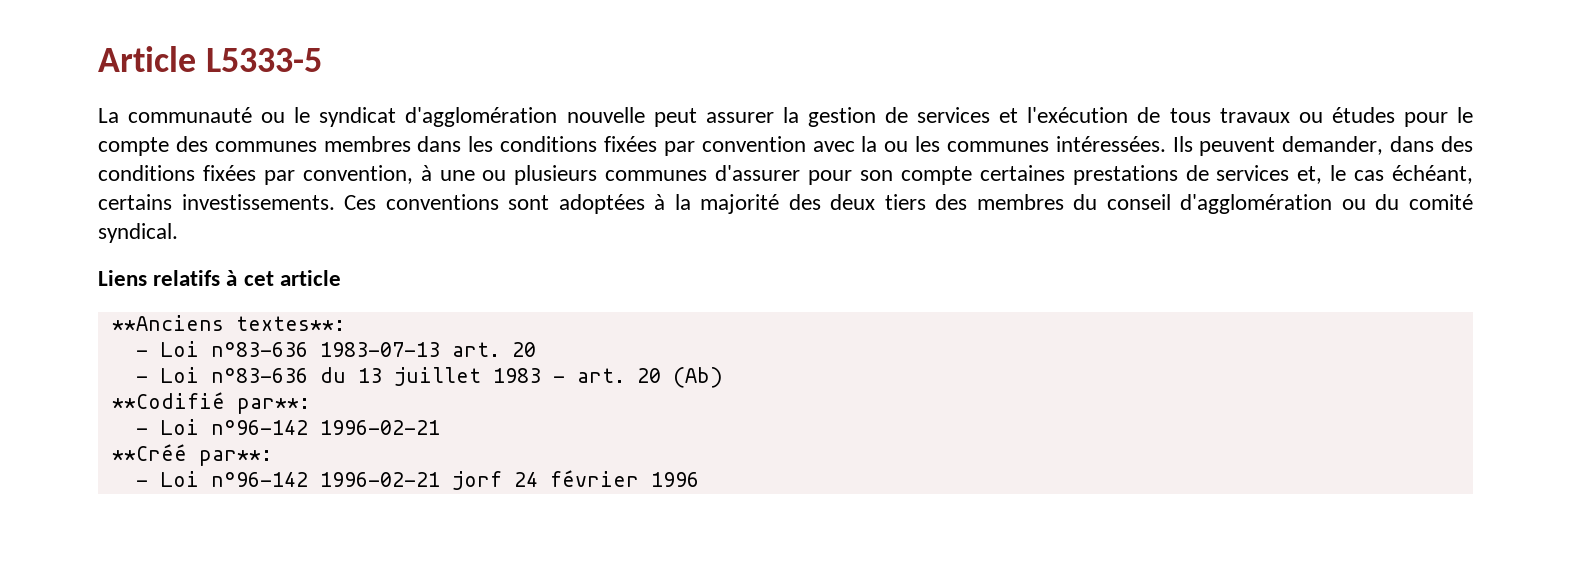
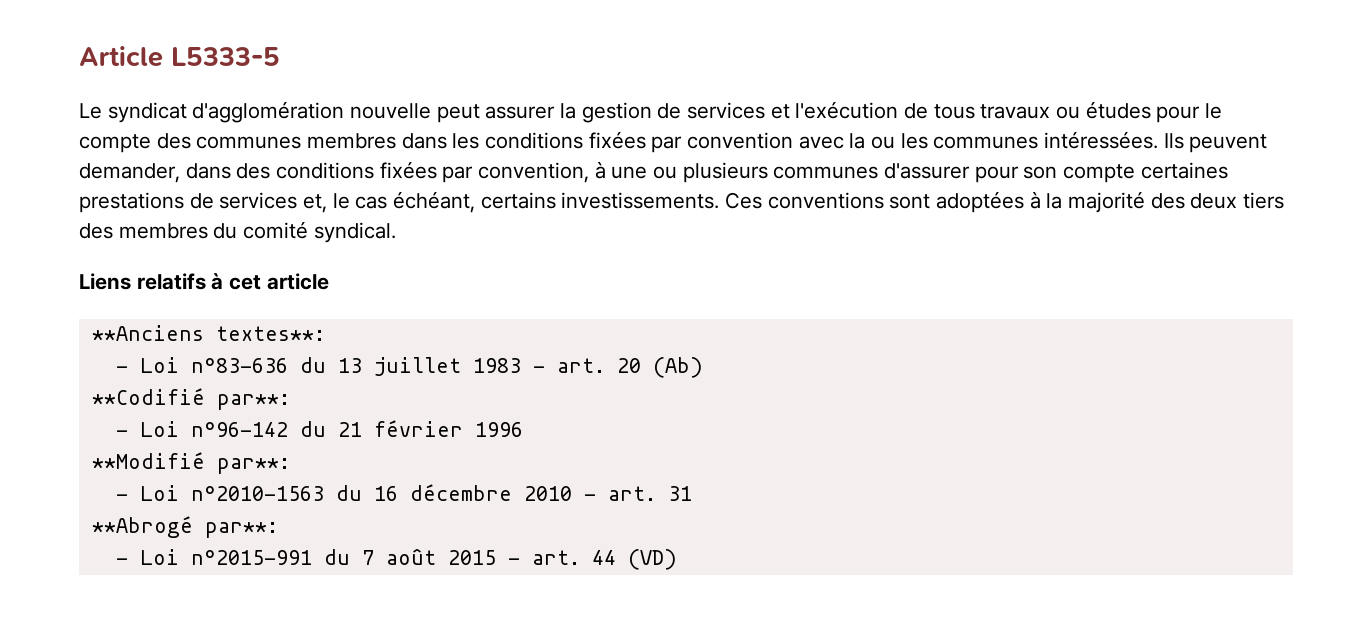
[98,107,311,123] La communauté ou le -> [79,103,102,119] Le
[1106,194,1400,214] conseil d'agglomération ou du -> (238, 231) none
[135,341,536,357] // - Loi n°83-636 1983-07-13 art. 20 -> (325, 333) none
[319,420,440,435] [111,444,272,466] [135,470,699,490] 1996-02-21 // **Créé par**: // - Loi n°96-142 1996-02-21 jorf 24 février 1996 -> [299,420,523,437] [91,452,290,474] [115,484,692,501] [91,516,278,538] [115,549,677,570] du 21 février 1996 // **Modifié par**: // - Loi n°2010-1563 du 16 décembre 2010 - art. 31 // **Abrogé par**: // - Loi n°2015-991 du 7 août 2015 - art. 44 (VD)

